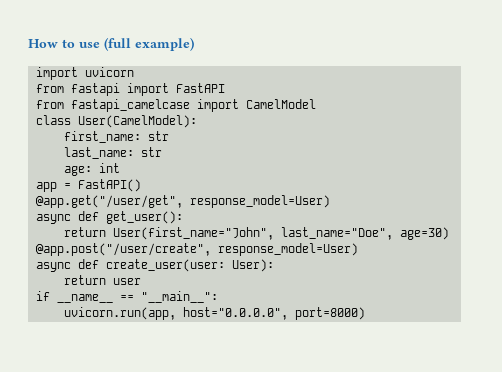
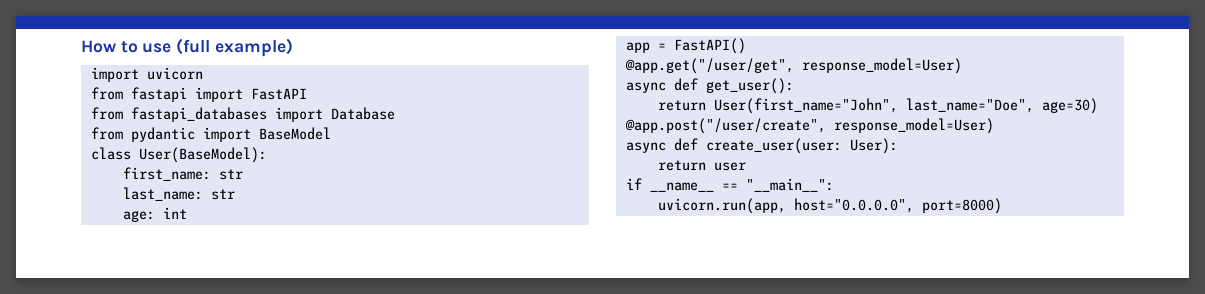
[70,99,316,112] fastapi_camelcase import CamelModel -> [130,107,395,122] [90,127,331,142] fastapi_databases import Database // from pydantic import BaseModel
[77,115,197,128] User(CamelModel): -> [138,147,267,163] User(BaseModel):

